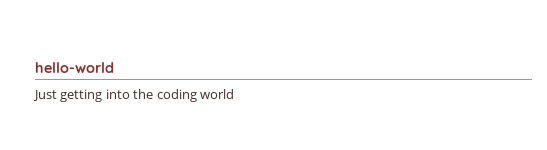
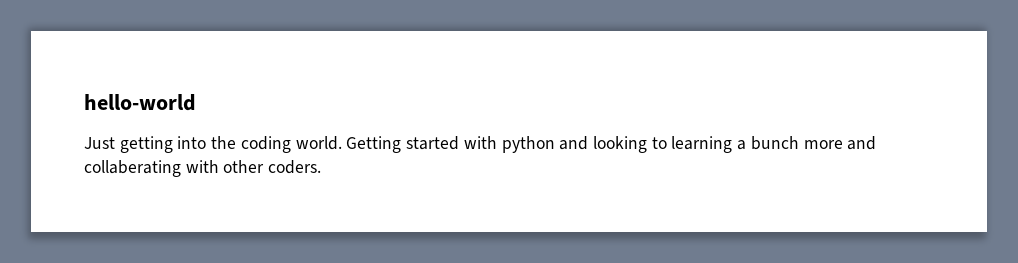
[199,89,234,99] world -> [295,136,877,153] [84,160,322,177] world. Getting started with python and looking to learning a bunch more and collaberating with other coders.

